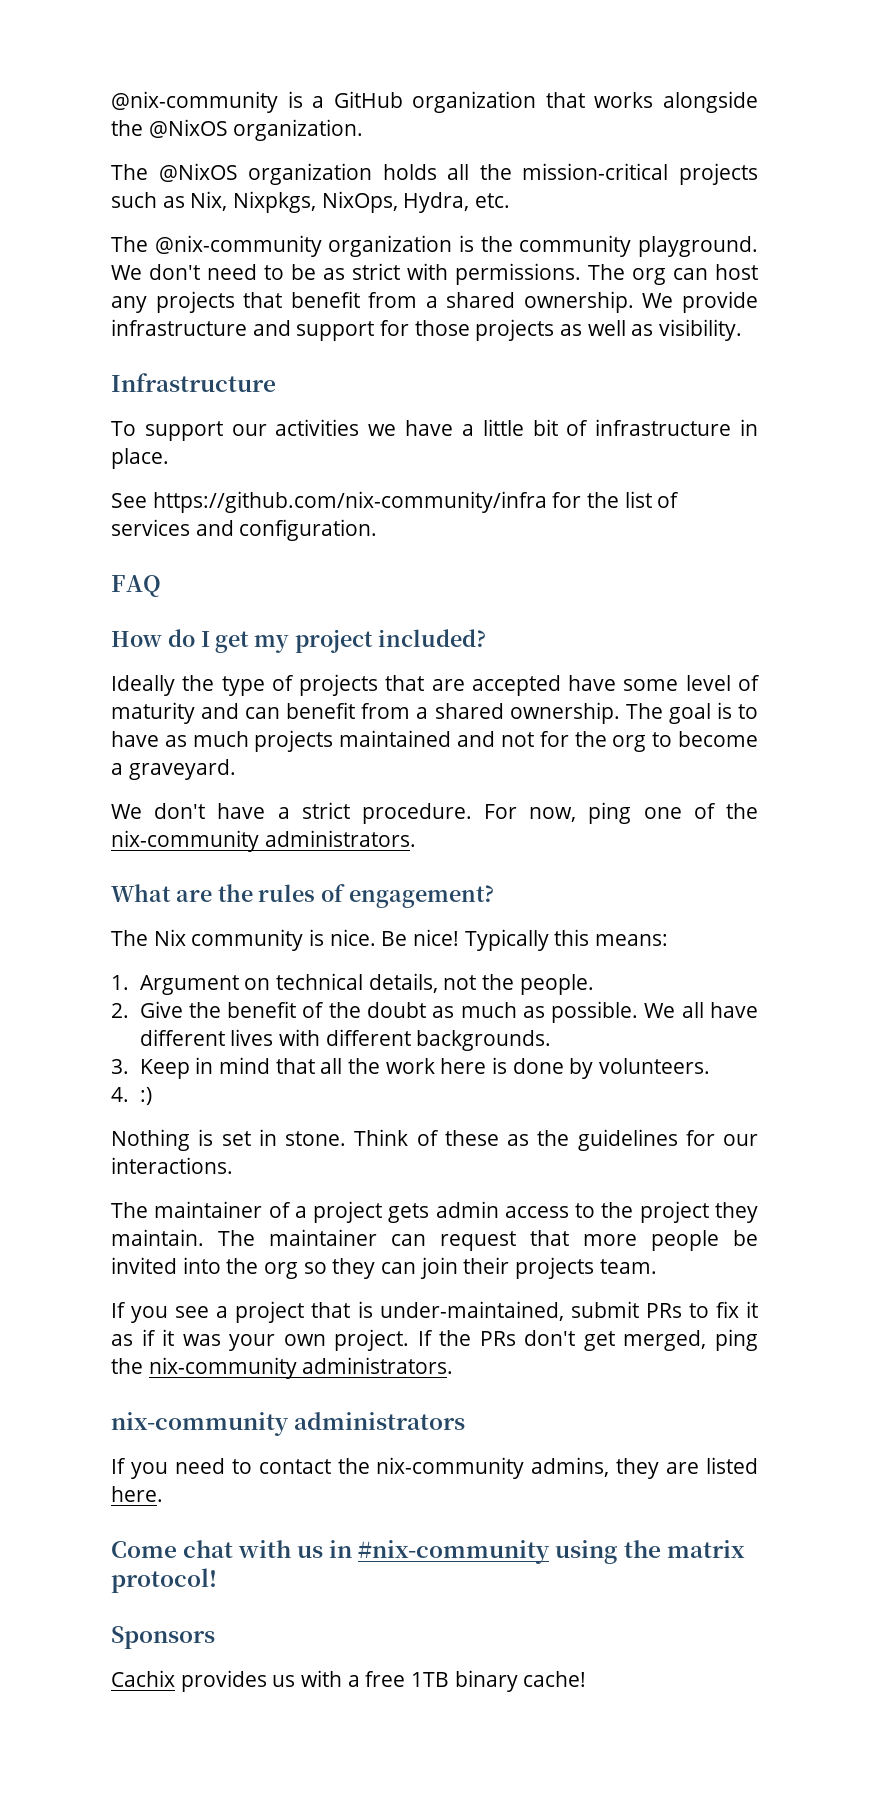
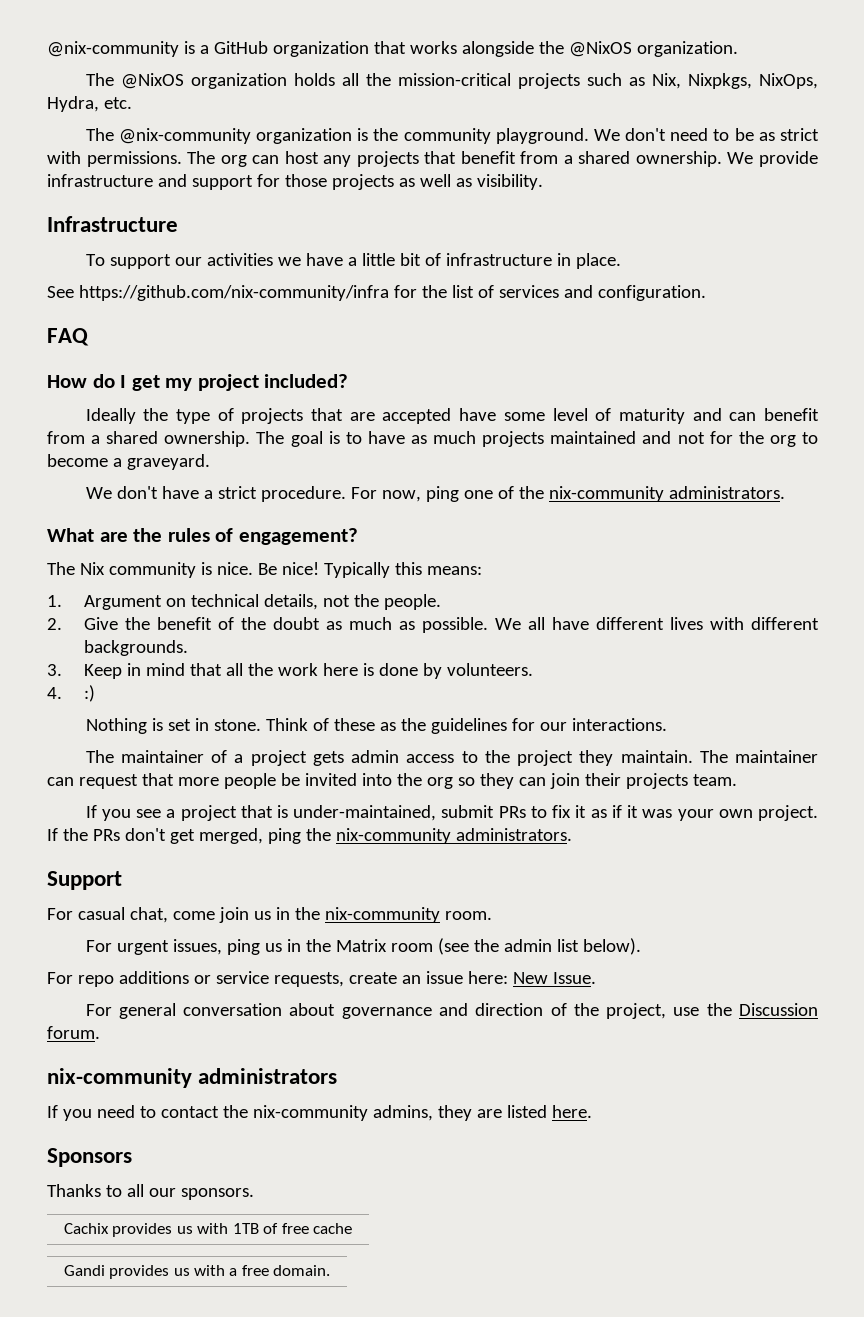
(454, 1365) none -> [47,871,122,890] [47,907,492,923] [85,938,641,955] [47,971,596,987] [85,1003,819,1019] [47,1026,100,1039] // Support // For casual chat, come join us in the nix-community room. // For urgent issues, ping us in the Matrix room (see the admin list below). // For repo additions or service requests, create an issue here: New Issue. // For general conversation about governance and direction of the project, use the Discussion forum.
[111,1540,745,1564] [111,1568,217,1593] [111,1626,215,1649] [111,1670,587,1692] Come chat with us in #nix-community using the matrix protocol! // Sponsors // Cachix provides us with a free 1TB binary cache! -> [47,1148,132,1167] [47,1184,254,1200] [63,1223,353,1237] [63,1265,331,1279] Sponsors // Thanks to all our sponsors. // Cachix provides us with 1TB of free cache // Gandi provides us with a free domain.

